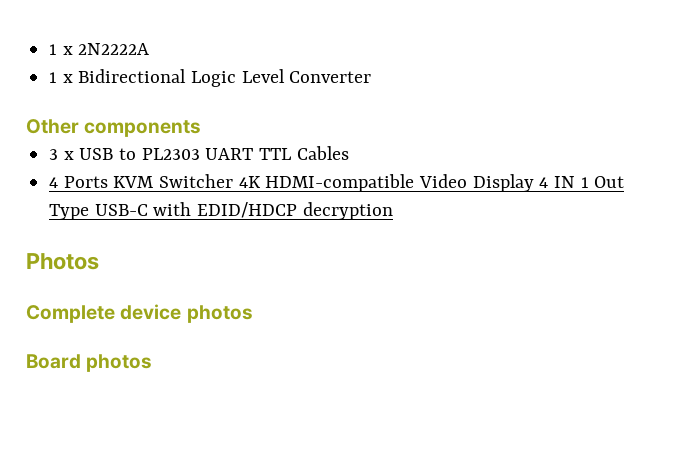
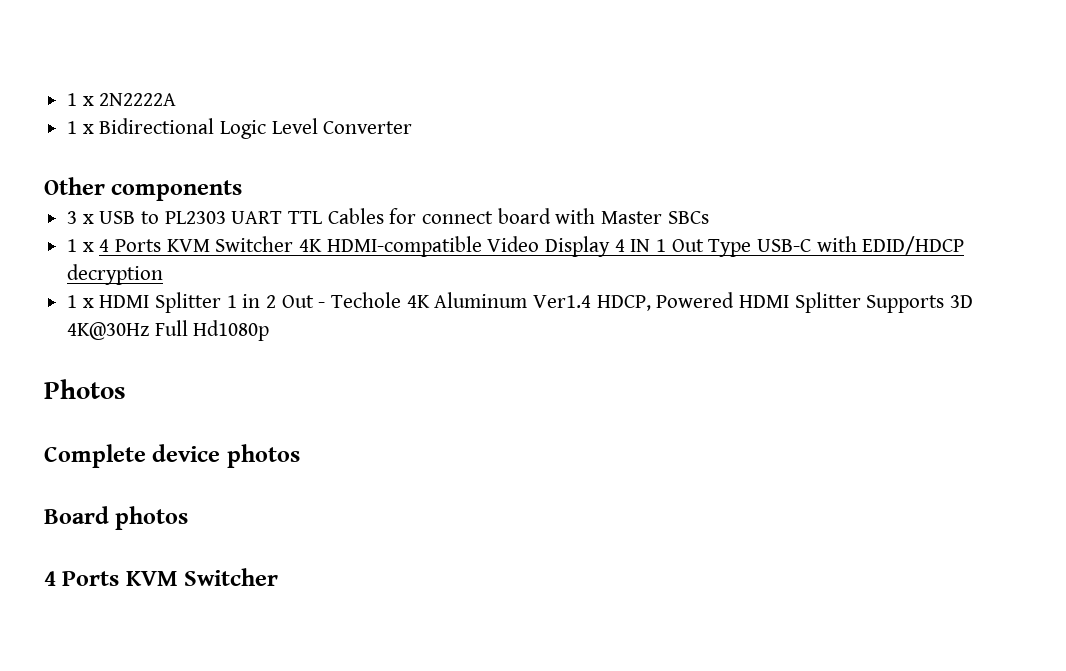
(349, 153) // -> [389,208,709,224] [67,239,94,252] for connect board with Master SBCs // 1 x
(393, 211) none -> [67,292,974,313] [67,320,270,341] // 1 x HDMI Splitter 1 in 2 Out - Techole 4K Aluminum Ver1.4 HDCP, Powered HDMI Splitter Supports 3D 4K@30Hz Full Hd1080p
(153, 363) none -> [44,568,279,586] // 4 Ports KVM Switcher

